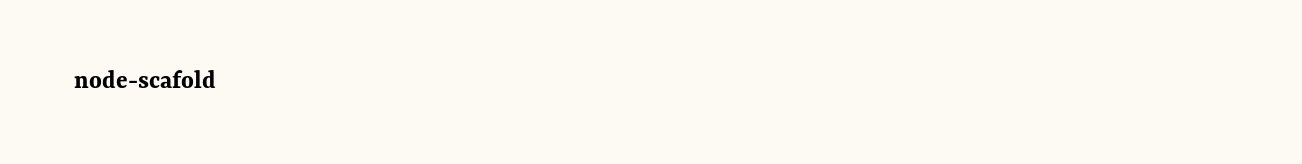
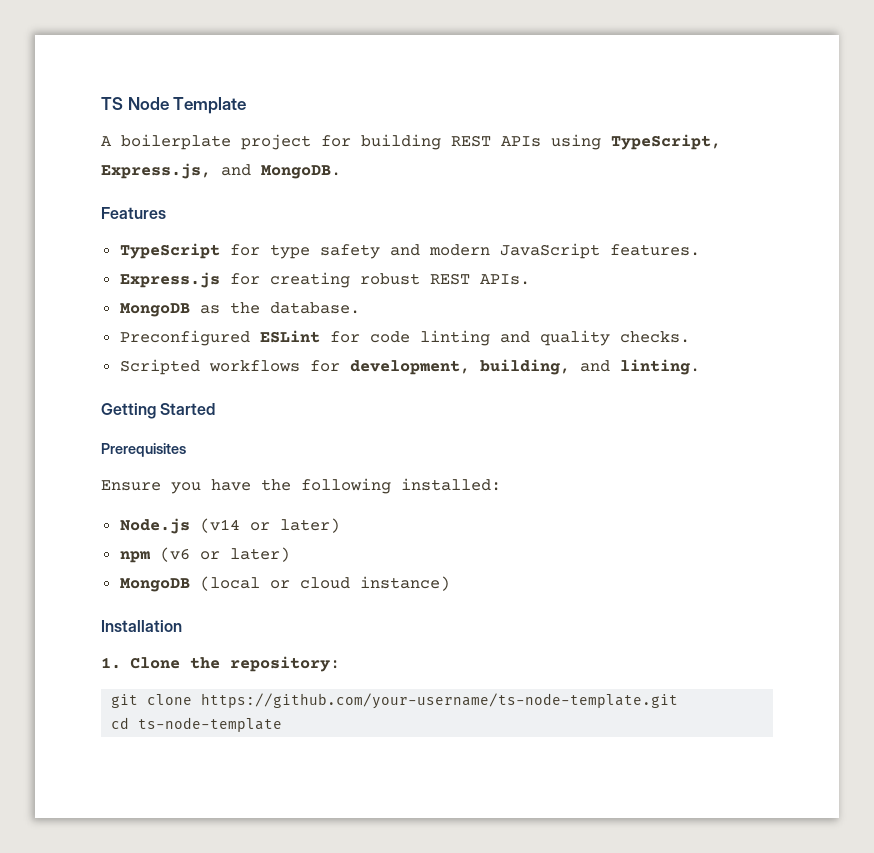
[74,70,216,88] node-scafold -> [101,97,247,114] [101,134,721,150] [101,163,341,179] [101,207,166,219] [119,243,700,259] [119,272,530,288] [119,302,360,317] [119,330,690,346] [119,359,700,375] [101,403,216,419] [101,443,186,457] [101,478,501,494] [119,518,340,534] [119,547,290,563] [119,576,450,592] [101,620,182,632] [101,656,340,672] [111,693,679,709] [111,717,283,732] TS Node Template // A boilerplate project for building REST APIs using TypeScript, Express.js, and MongoDB. // Features // TypeScript for type safety and modern JavaScript features. // Express.js for creating robust REST APIs. // MongoDB as the database. // Preconfigured ESLint for code linting and quality checks. // Scripted workflows for development, building, and linting. // Getting Started // Prerequisites // Ensure you have the following installed: // Node.js (v14 or later) // npm (v6 or later) // MongoDB (local or cloud instance) // Installation // 1. Clone the repository: // git clone https://github.com/your-username/ts-node-template.git // cd ts-node-template

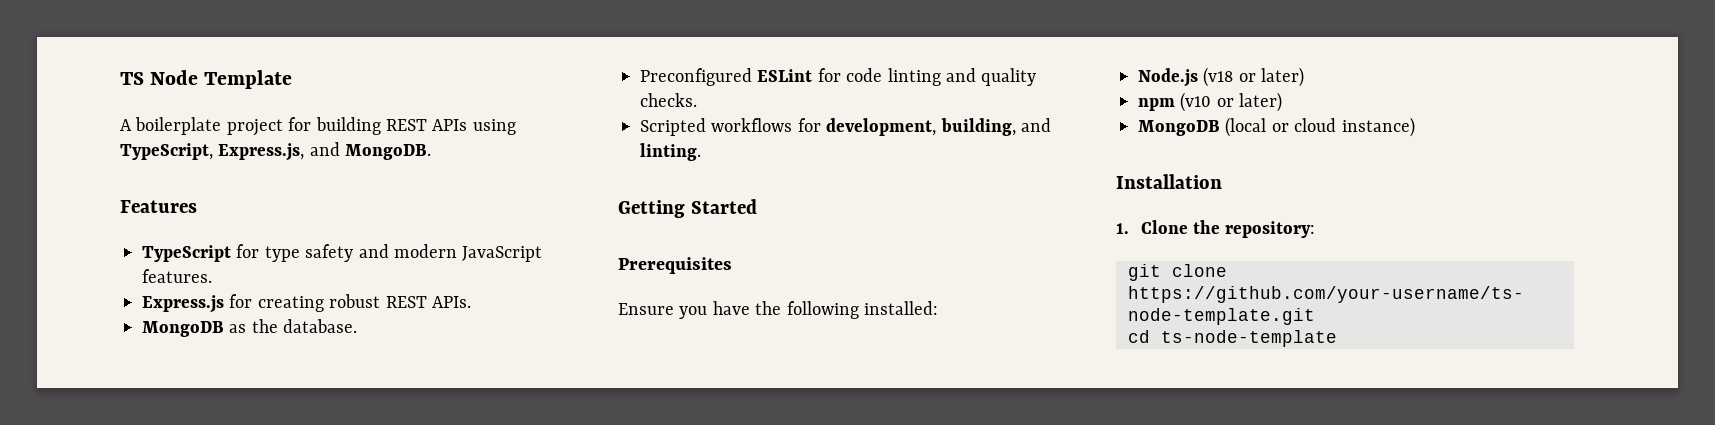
[199,518,240,533] (v14 -> [1203,67,1234,87] (v18
[159,547,190,562] (v6 -> [1180,92,1212,112] (v10

